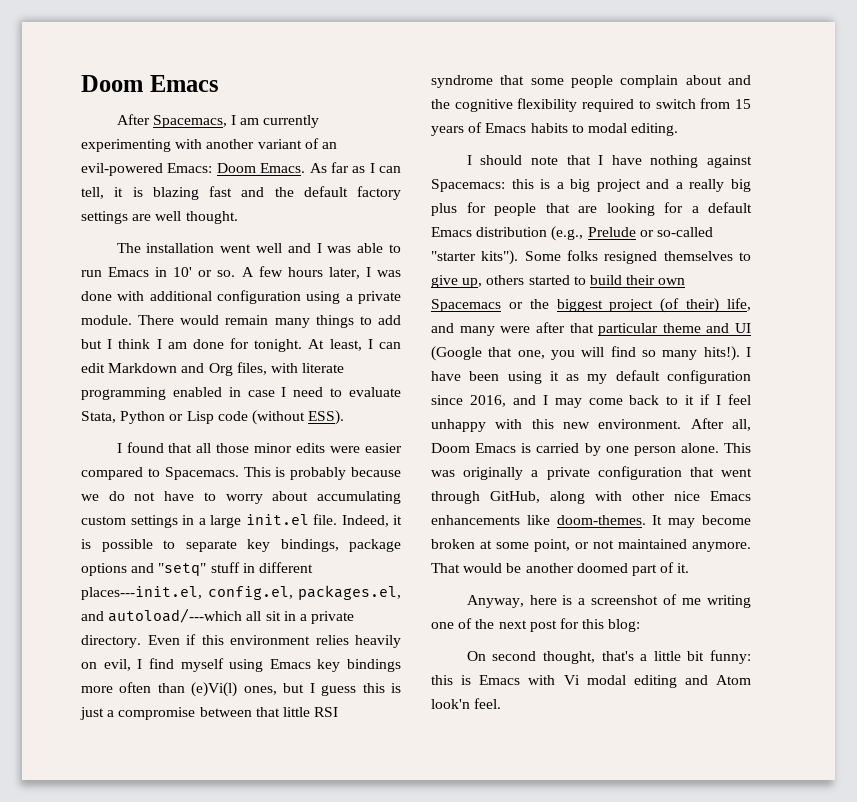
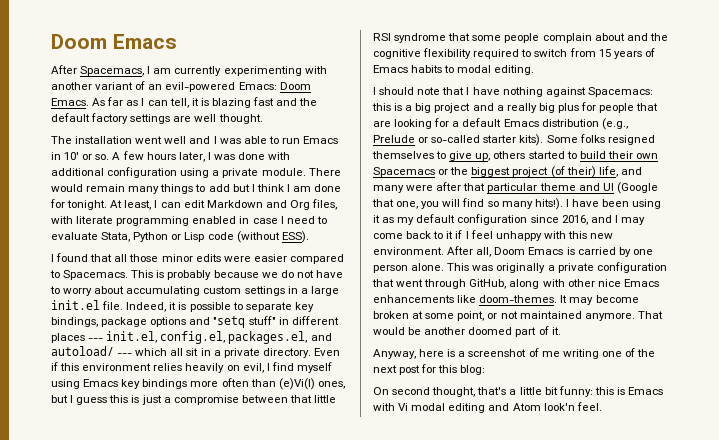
[158,562,313,576] [81,585,401,600] [81,608,243,623] "setq" stuff in different places---init.el, config.el, packages.el, and autoload/---which -> [213,316,339,328] [51,331,332,344] [51,346,168,356] "setq stuff" in different places --- init.el, config.el, packages.el, and autoload/ --- which
[431,250,519,265] "starter kits"). -> [483,134,544,146] starter kits).

